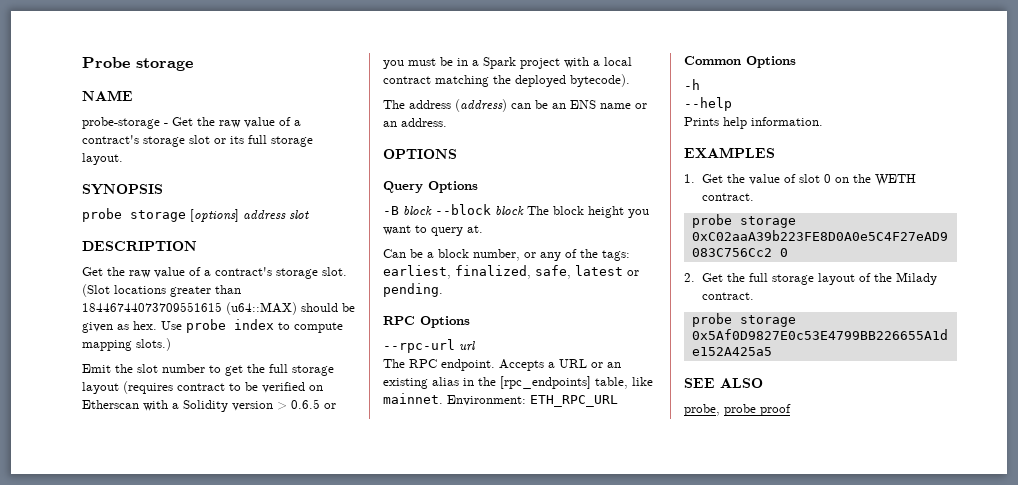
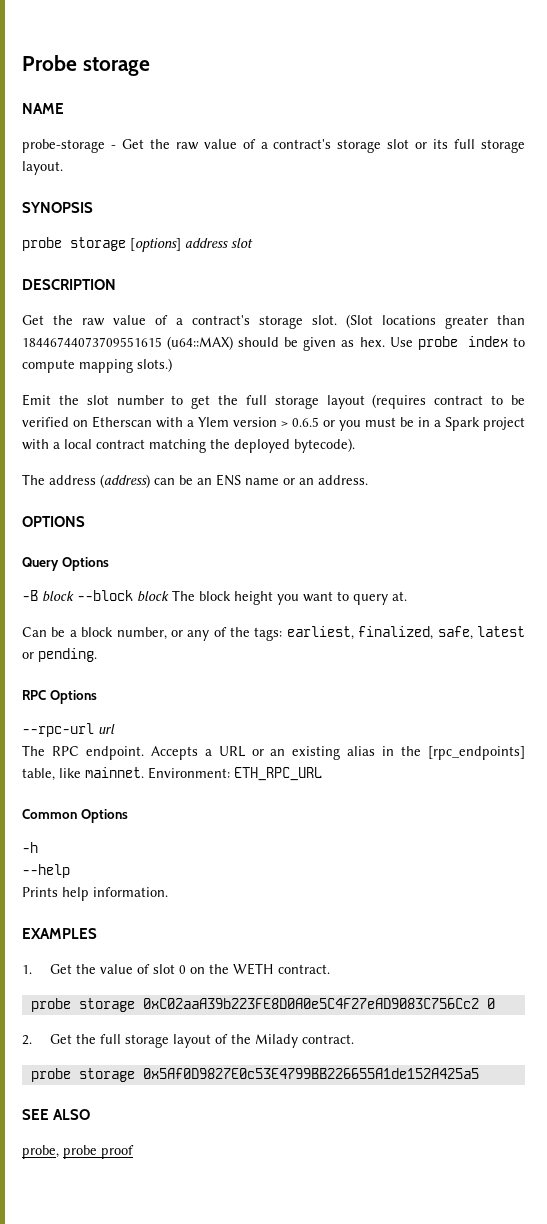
[183,400,228,412] Solidity -> [198,417,229,427] Ylem

